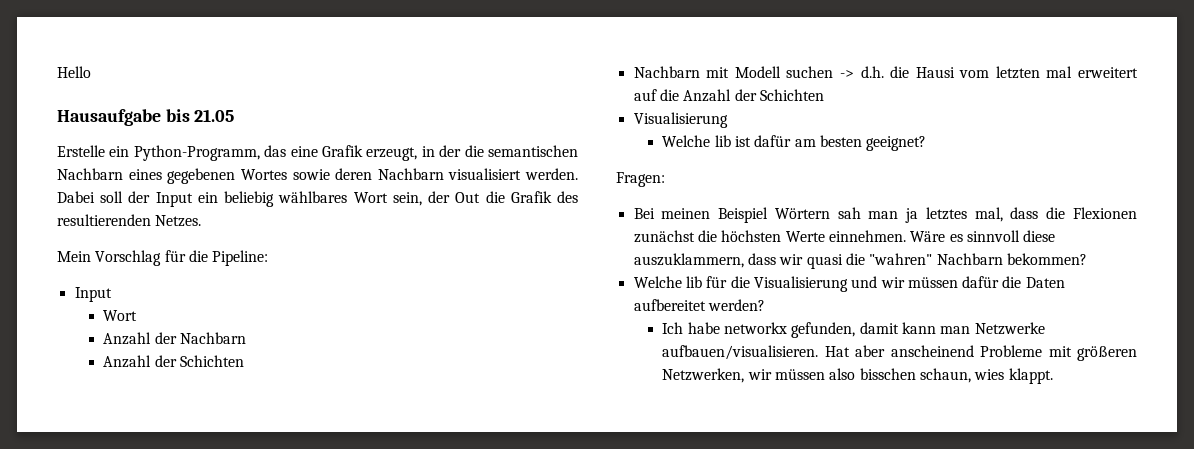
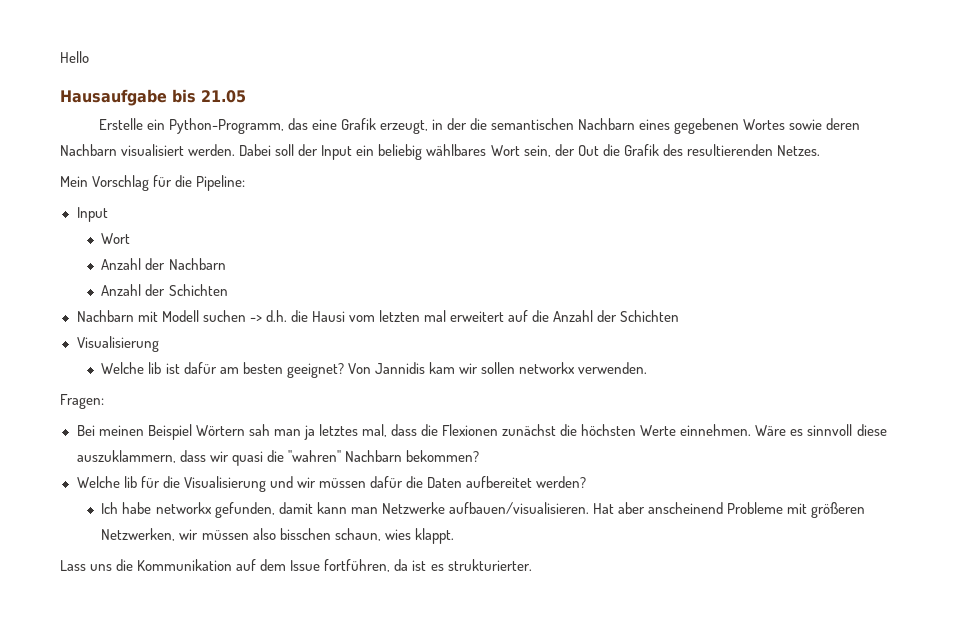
(927, 143) none -> [347,362,648,374] Von Jannidis kam wir sollen networkx verwenden.
(1053, 376) none -> [60,559,532,572] // Lass uns die Kommunikation auf dem Issue fortführen, da ist es strukturierter.

